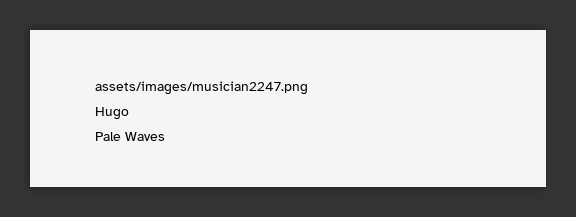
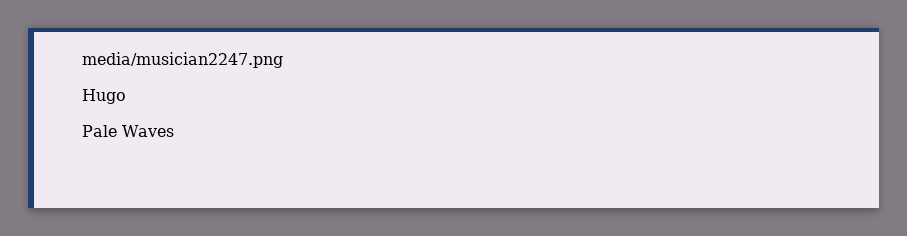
[95,81,308,95] assets/images/musician2247.png -> [82,52,283,68] media/musician2247.png

